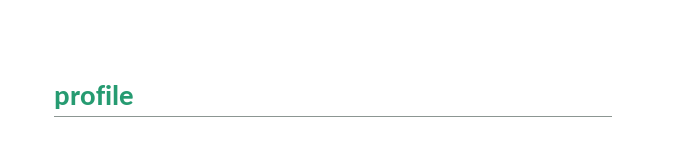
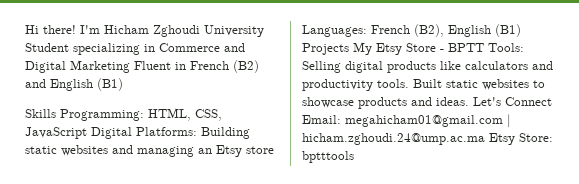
[54,85,134,109] profile -> [25,25,264,37] [25,43,245,55] [25,60,259,73] [25,78,123,91] [25,108,222,121] [25,127,250,139] [25,145,274,157] [302,24,521,37] [302,42,524,55] [302,61,553,73] [302,79,545,91] [302,97,552,109] [302,114,511,128] [302,133,553,145] [302,151,354,163] Hi there! I'm Hicham Zghoudi University Student specializing in Commerce and Digital Marketing Fluent in French (B2) and English (B1) // Skills Programming: HTML, CSS, JavaScript Digital Platforms: Building static websites and managing an Etsy store Languages: French (B2), English (B1) Projects My Etsy Store - BPTT Tools: Selling digital products like calculators and productivity tools. Built static websites to showcase products and ideas. Let's Connect Email: megahicham01@gmail.com | hicham.zghoudi.24@ump.ac.ma Etsy Store: bptttools

